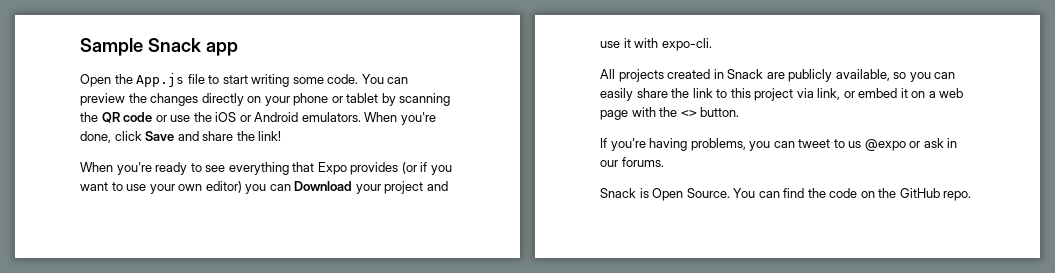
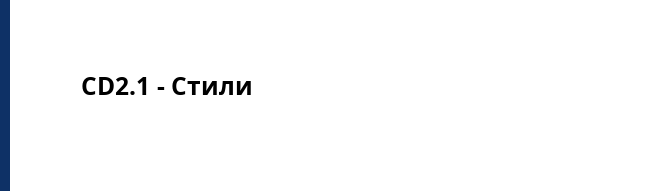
[80,38,238,56] [80,73,409,87] [80,93,451,106] [80,112,436,125] [80,131,282,143] [80,162,452,175] [80,181,448,194] [600,38,712,51] [600,69,956,82] [600,88,964,101] [600,107,740,120] [600,138,958,151] [600,157,664,167] [600,188,972,201] Sample Snack app // Open the App.js file to start writing some code. You can preview the changes directly on your phone or tablet by scanning the QR code or use the iOS or Android emulators. When you're done, click Save and share the link! // When you're ready to see everything that Expo provides (or if you want to use your own editor) you can Download your project and use it with expo-cli. // All projects created in Snack are publicly available, so you can easily share the link to this project via link, or embed it on a web page with the <> button. // If you're having problems, you can tweet to us @expo or ask in our forums. // Snack is Open Source. You can find the code on the GitHub repo. -> [81,77,254,95] CD2.1 - Стили

